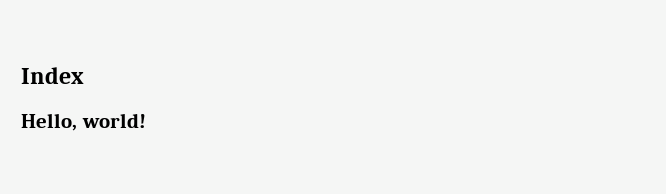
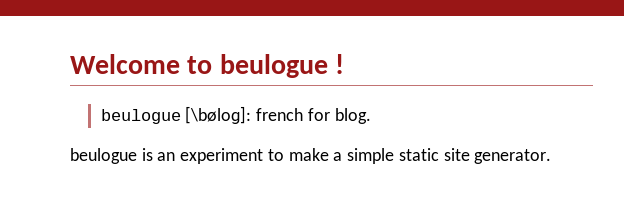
[21,67,84,84] [21,113,146,131] Index // Hello, world! -> [70,54,345,78] [100,106,371,124] [70,148,552,164] Welcome to beulogue ! // beulogue [\bøloɡ]: french for blog. // beulogue is an experiment to make a simple static site generator.

